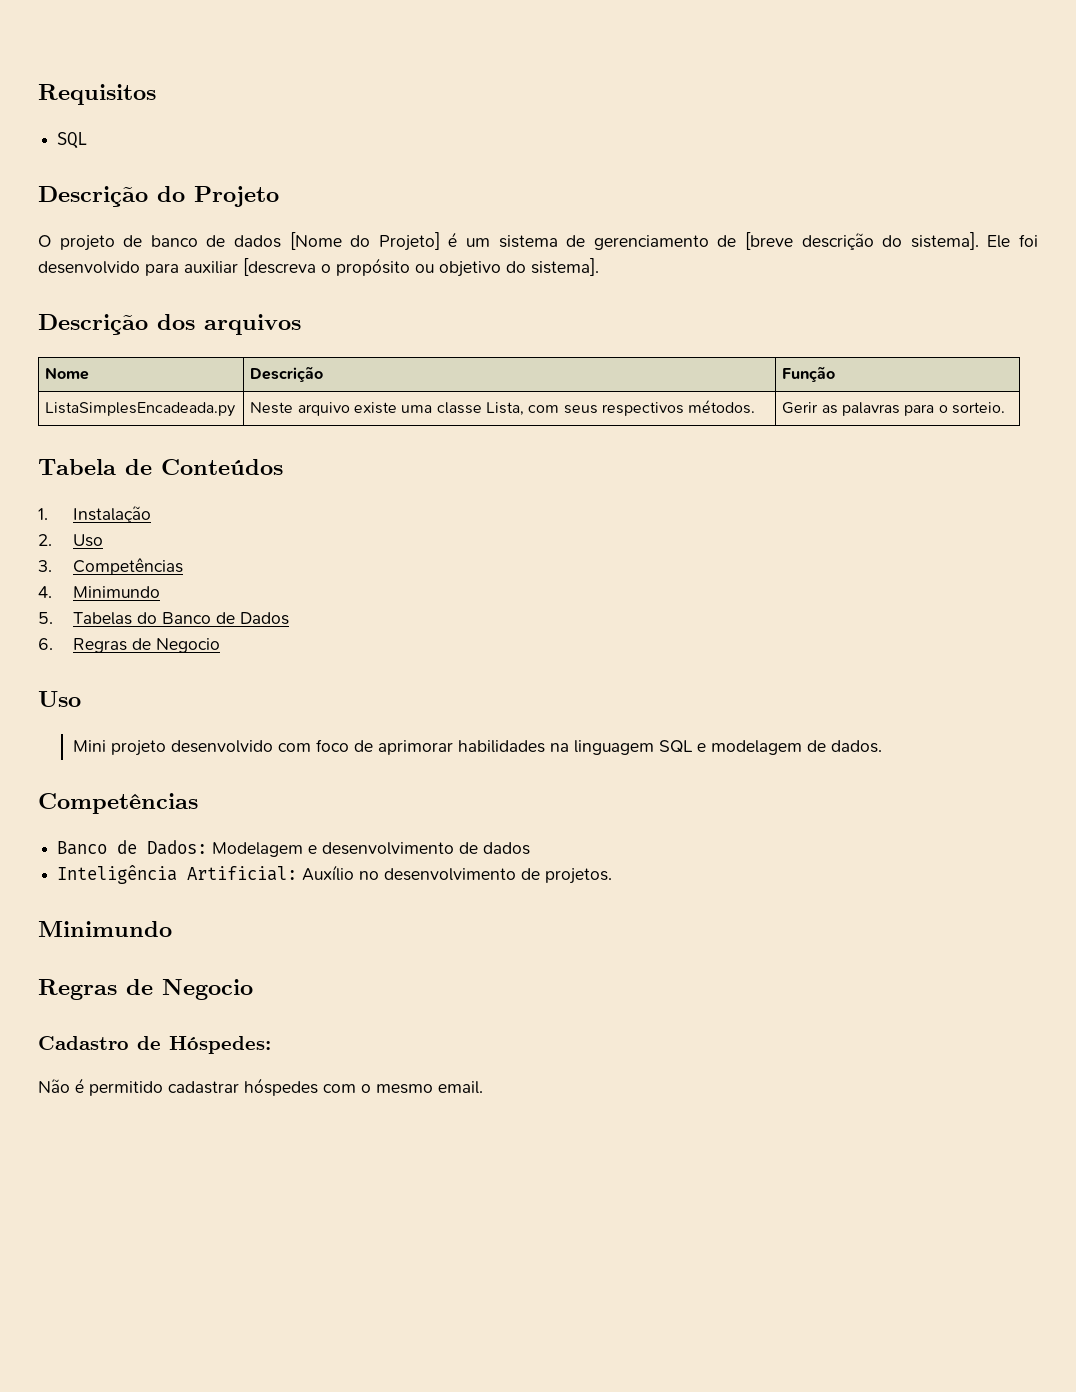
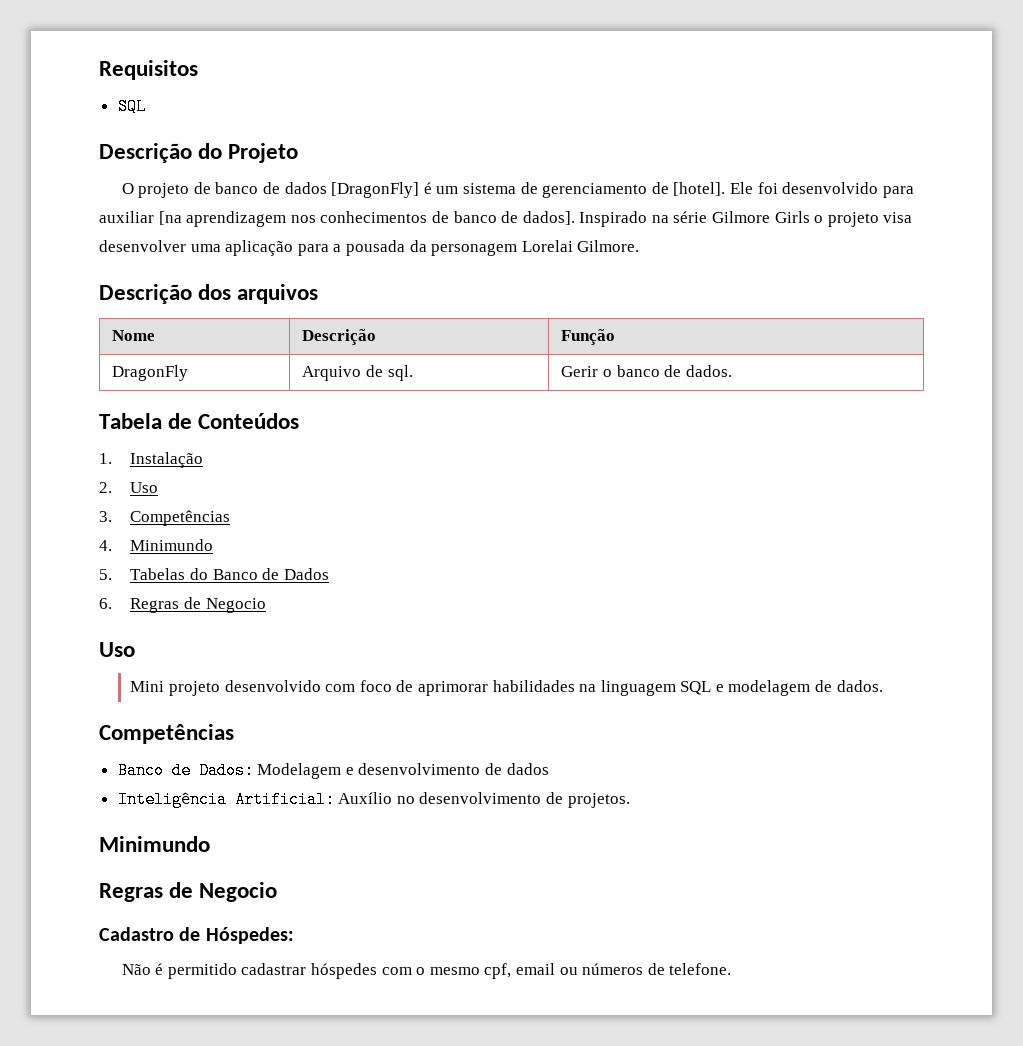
[289,232,440,251] [Nome do Projeto] -> [331,182,420,198] [DragonFly]
[745,232,979,250] [breve descrição do sistema]. -> [673,182,726,196] [hotel].
[243,258,599,277] [descreva o propósito ou objetivo do sistema]. -> [158,211,913,227] [99,240,640,256] [na aprendizagem nos conhecimentos de banco de dados]. Inspirado na série Gilmore Girls o projeto visa desenvolver uma aplicação para a pousada da personagem Lorelai Gilmore.
[45,402,236,417] [250,400,756,416] [782,402,1005,416] ListaSimplesEncadeada.py | Neste arquivo existe uma classe Lista, com seus respectivos métodos. | Gerir as palavras para o sorteio. -> [112,365,189,381] [302,365,413,381] [561,365,732,377] DragonFly | Arquivo de sql. | Gerir o banco de dados.
[438,1081,483,1094] email. -> [484,963,732,979] cpf, email ou números de telefone.

